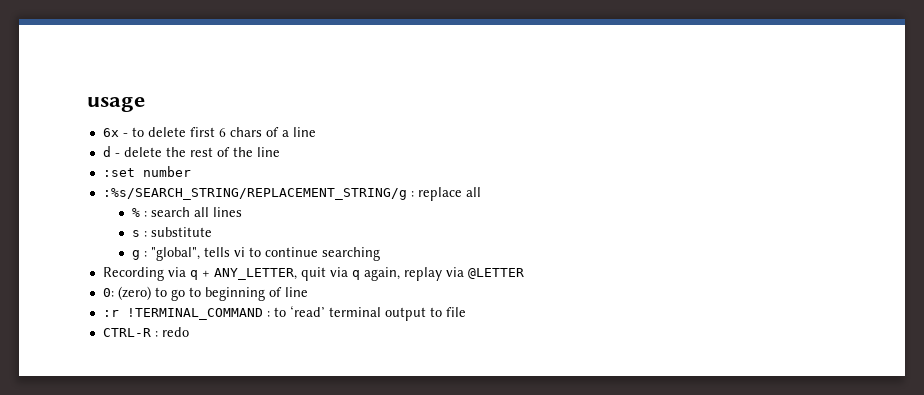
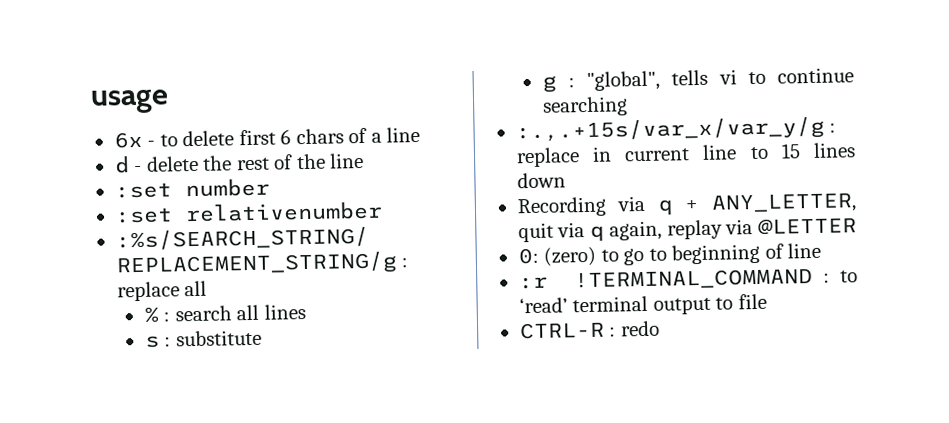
(191, 171) none -> [114,201,383,224] // :set relativenumber
(380, 254) none -> [515,116,837,144] [515,142,856,168] [516,172,566,189] // :.,.+15s/var_x/var_y/g : replace in current line to 15 lines down

